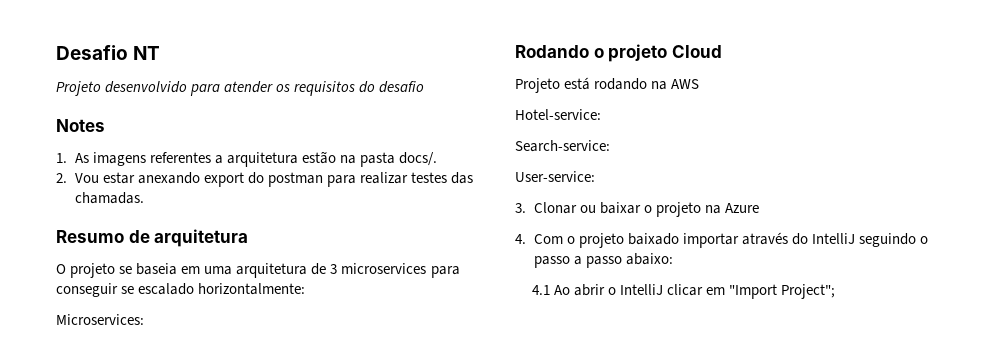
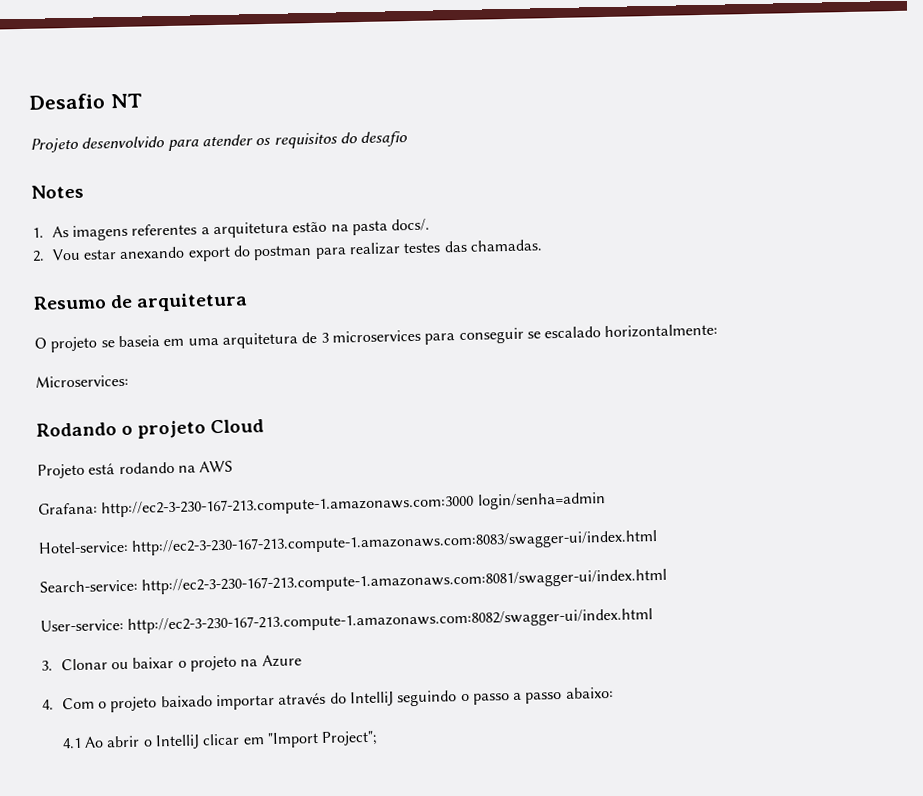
(700, 84) none -> [38,492,606,518] // Grafana: http://ec2-3-230-167-213.compute-1.amazonaws.com:3000 login/senha=admin
(601, 114) none -> [131,529,659,556] http://ec2-3-230-167-213.compute-1.amazonaws.com:8083/swagger-ui/index.html
(610, 146) none -> [141,568,668,595] http://ec2-3-230-167-213.compute-1.amazonaws.com:8081/swagger-ui/index.html
(595, 176) none -> [127,608,654,634] http://ec2-3-230-167-213.compute-1.amazonaws.com:8082/swagger-ui/index.html

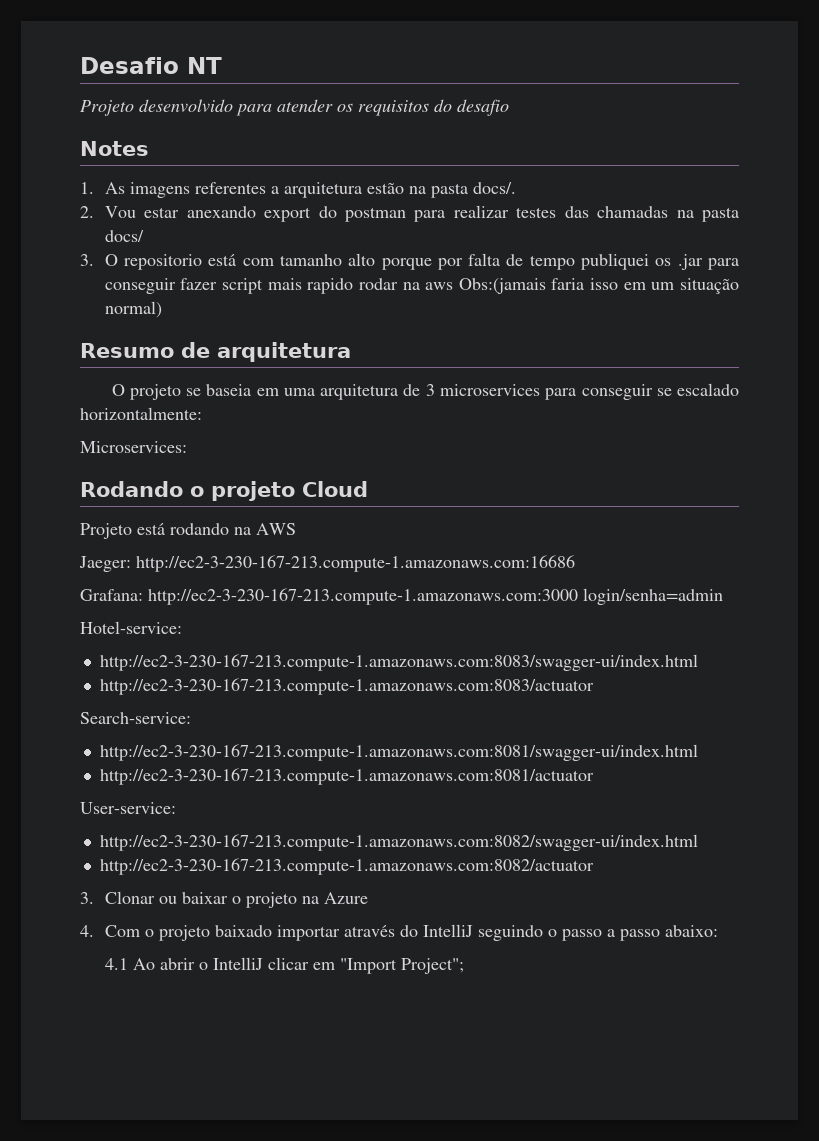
[469,239,542,252] chamadas. -> [597,206,740,222] [104,230,144,242] [80,253,739,270] [104,278,739,294] [104,301,162,318] chamadas na pasta docs/ // 3. O repositorio está com tamanho alto porque por falta de tempo publiquei os .jar para conseguir fazer script mais rapido rodar na aws Obs:(jamais faria isso em um situação normal)
(234, 466) none -> [79,555,575,572] // Jaeger: http://ec2-3-230-167-213.compute-1.amazonaws.com:16686
(129, 547) none -> (182, 627) //
(659, 542) none -> [99,678,594,695] // http://ec2-3-230-167-213.compute-1.amazonaws.com:8083/actuator
(138, 586) none -> (191, 718) //
(668, 581) none -> [99,768,594,785] // http://ec2-3-230-167-213.compute-1.amazonaws.com:8081/actuator
(124, 625) none -> (176, 808) //
(654, 621) none -> [99,858,594,875] // http://ec2-3-230-167-213.compute-1.amazonaws.com:8082/actuator

